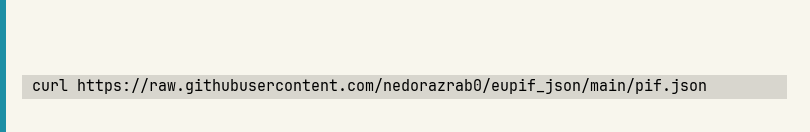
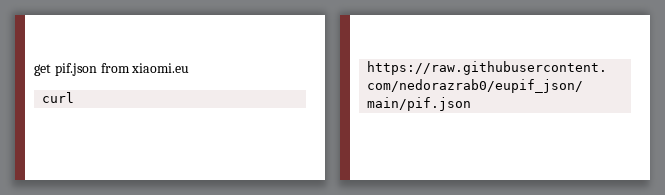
(31, 85) none -> [34,63,190,76] get pif.json from xiaomi.eu //

